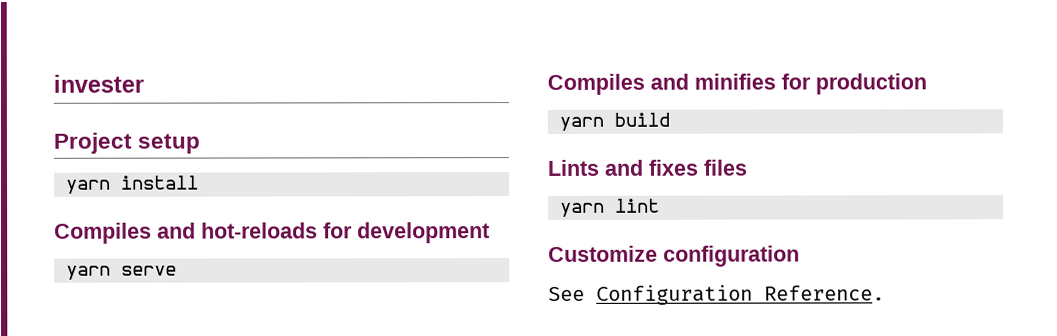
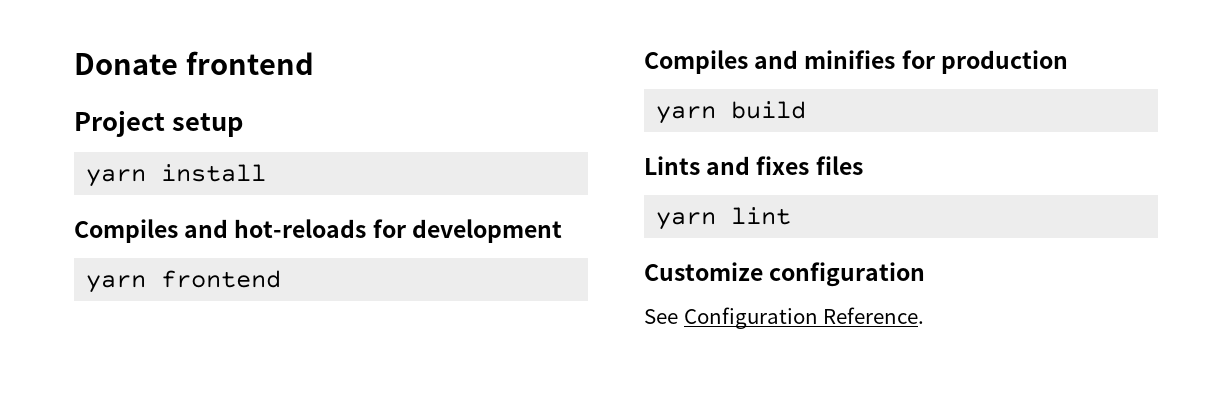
[53,74,144,93] invester -> [74,51,314,75] Donate frontend
[121,265,177,276] serve -> [161,270,282,288] frontend

